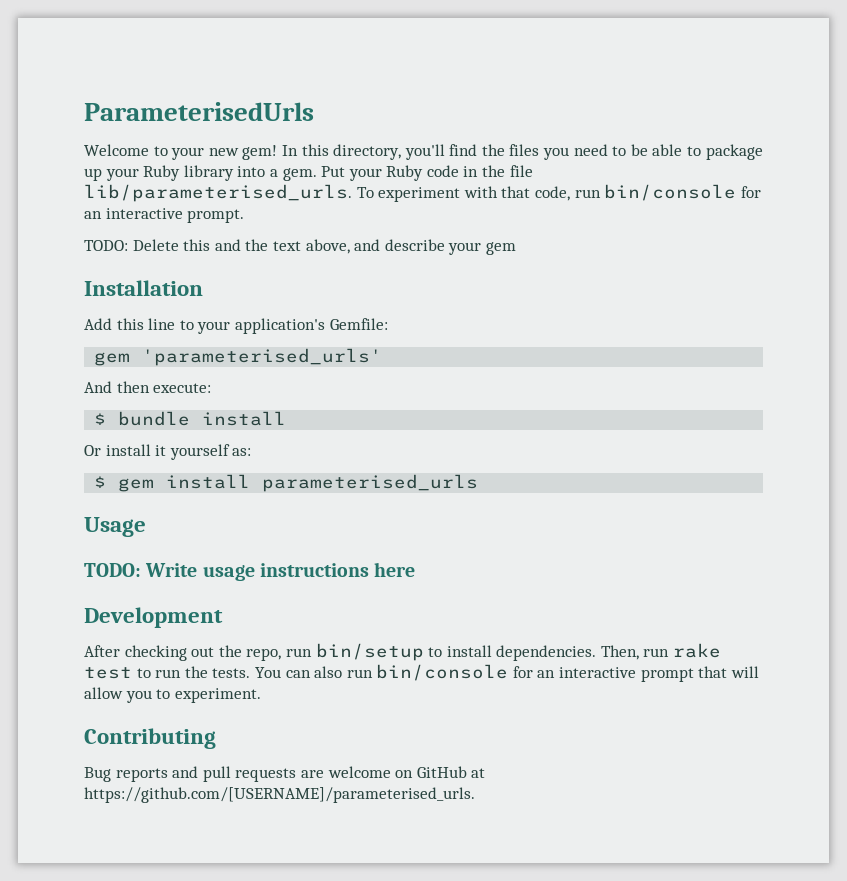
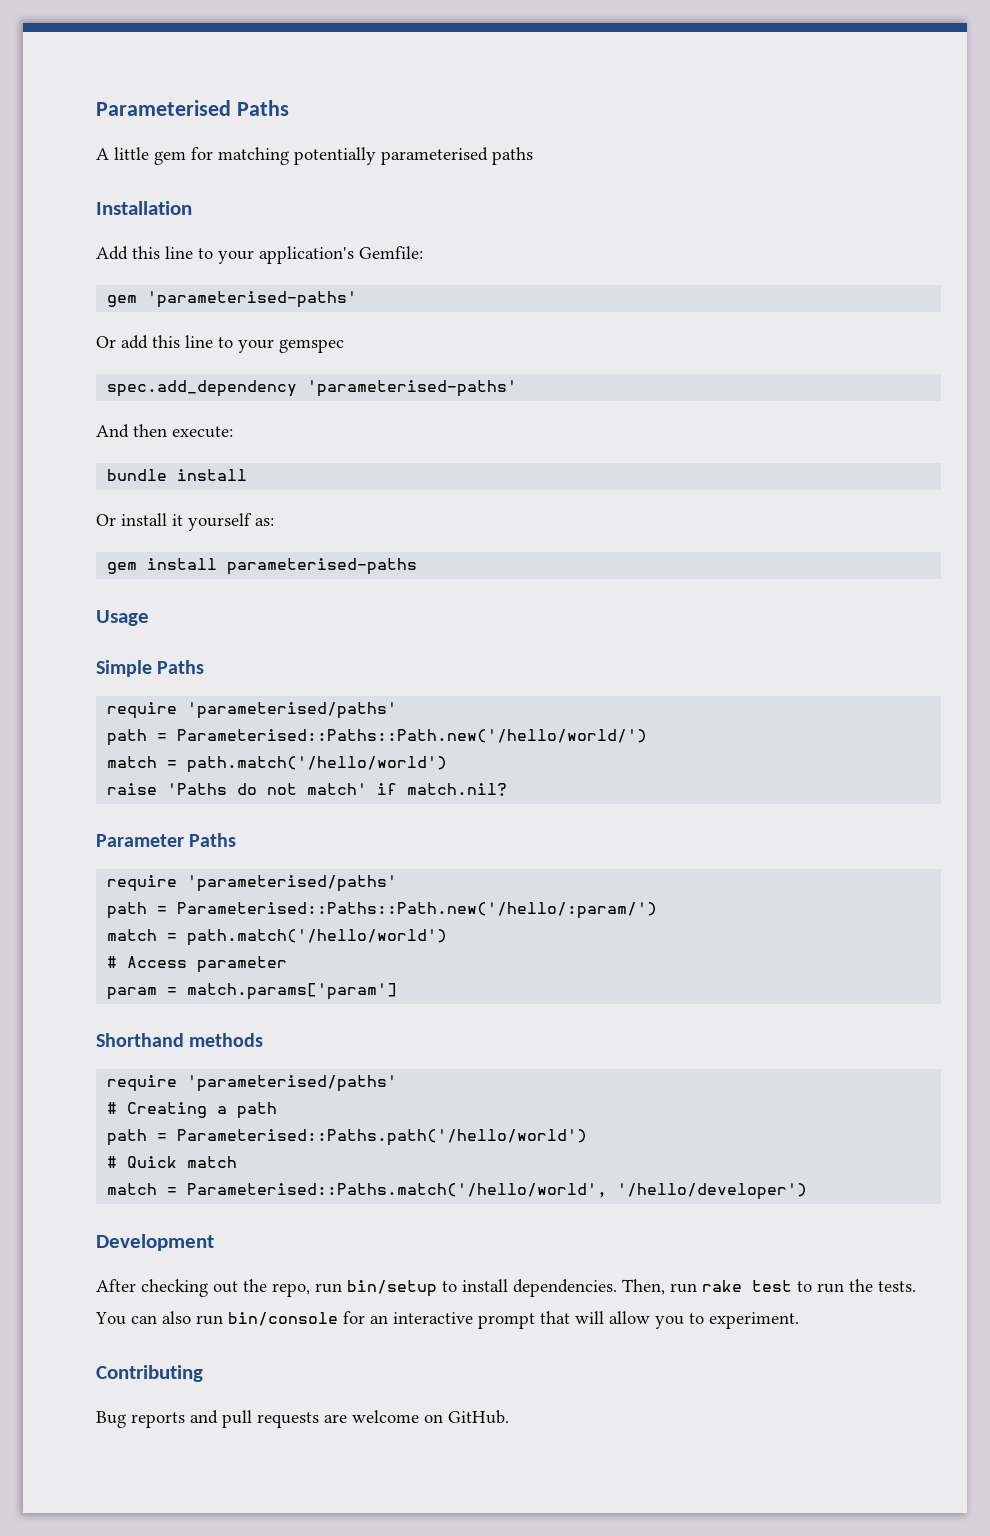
[84,102,314,121] [84,144,763,160] [84,165,533,181] [84,184,761,202] [84,208,245,223] [84,239,516,255] ParameterisedUrls // Welcome to your new gem! In this directory, you'll find the files you need to be able to package up your Ruby library into a gem. Put your Ruby code in the file lib/parameterised_urls. To experiment with that code, run bin/console for an interactive prompt. // TODO: Delete this and the text above, and describe your gem -> [96,100,289,116] [96,147,533,165] Parameterised Paths // A little gem for matching potentially parameterised paths
[142,348,383,366] 'parameterised_urls' -> [147,291,358,308] [96,335,344,353] [107,380,518,397] 'parameterised-paths' // Or add this line to your gemspec // spec.add_dependency 'parameterised-paths'
[94,413,107,425] $ -> (233, 432) none
[94,476,107,488] $ -> (274, 522) none
[262,474,479,492] parameterised_urls -> [227,558,418,575] parameterised-paths
[84,562,416,581] TODO: Write usage instructions here -> [96,660,205,677] [107,702,398,719] [107,729,648,746] [107,756,448,773] [107,783,508,796] [96,833,237,847] [107,875,398,892] [107,902,658,919] [107,929,448,946] [107,956,288,973] [107,983,398,1000] [96,1033,264,1047] [107,1075,398,1092] [107,1102,278,1119] [107,1129,588,1146] [107,1156,238,1168] [107,1183,808,1200] Simple Paths // require 'parameterised/paths' // path = Parameterised::Paths::Path.new('/hello/world/') // match = path.match('/hello/world') // raise 'Paths do not match' if match.nil? // Parameter Paths // require 'parameterised/paths' // path = Parameterised::Paths::Path.new('/hello/:param/') // match = path.match('/hello/world') // # Access parameter // param = match.params['param'] // Shorthand methods // require 'parameterised/paths' // # Creating a path // path = Parameterised::Paths.path('/hello/world') // # Quick match // match = Parameterised::Paths.match('/hello/world', '/hello/developer')
[416,766,486,778] [84,787,475,803] GitHub at https://github.com/[USERNAME]/parameterised_urls. -> [448,1410,509,1424] GitHub.

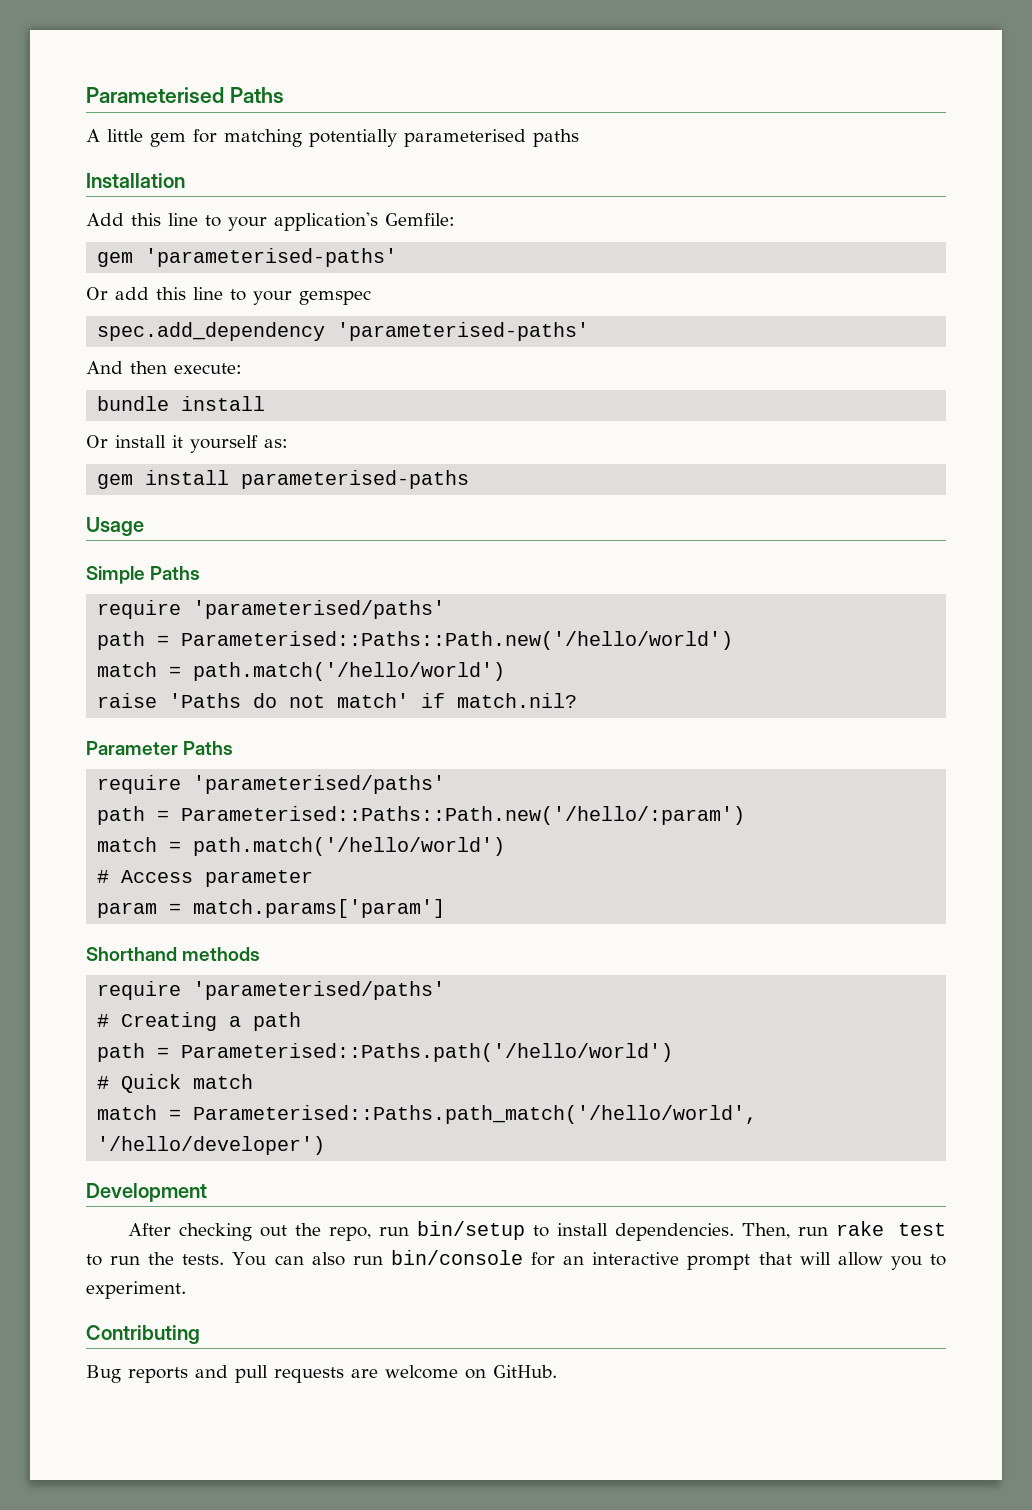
[177,729,648,743] Parameterised::Paths::Path.new('/hello/world/') -> [181,631,734,650] Parameterised::Paths::Path.new('/hello/world')
[177,902,658,919] Parameterised::Paths::Path.new('/hello/:param/') -> [181,806,746,825] Parameterised::Paths::Path.new('/hello/:param')
[187,1183,608,1198] Parameterised::Paths.match('/hello/world', -> [193,1105,758,1124] Parameterised::Paths.path_match('/hello/world',

